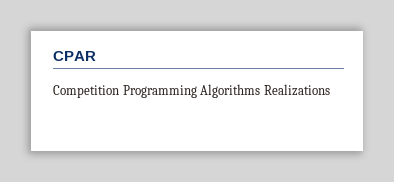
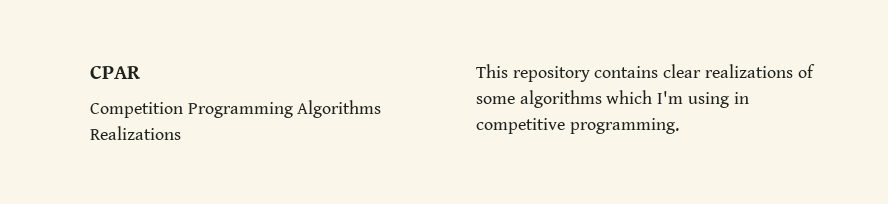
(330, 90) none -> [476,64,815,82] [476,90,749,108] [476,118,679,134] // This repository contains clear realizations of some algorithms which I'm using in competitive programming.

